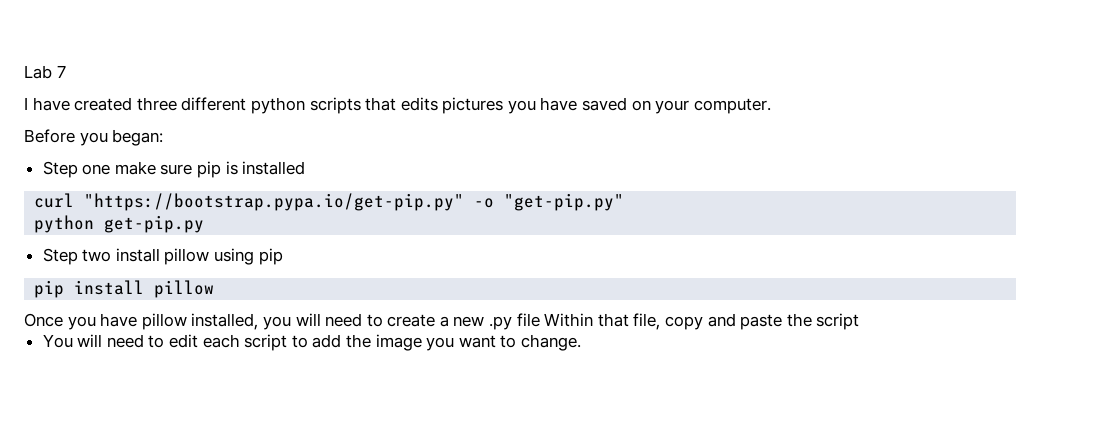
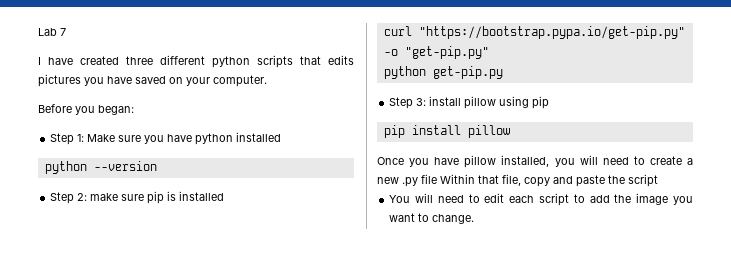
[82,164,111,175] one -> [77,132,282,145] [44,161,157,174] [50,192,88,204] 1: Make sure you have python installed // python --version // Step 2:
[82,249,112,262] two -> [416,98,427,106] 3:

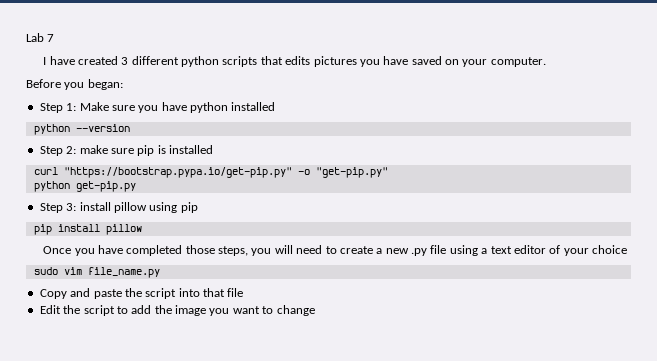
[126,56,153,65] three -> [121,57,129,65] 3
[464,155,550,168] pillow installed, -> [126,245,249,256] completed those steps,
[440,174,658,187] [389,193,535,203] Within that file, copy and paste the script // You will need to edit each -> [449,245,628,256] [33,267,160,278] [39,288,244,299] [39,305,81,314] using a text editor of your choice // sudo vim file_name.py // Copy and paste the script into that file // Edit the
[432,214,475,224] change. -> [276,305,315,316] change

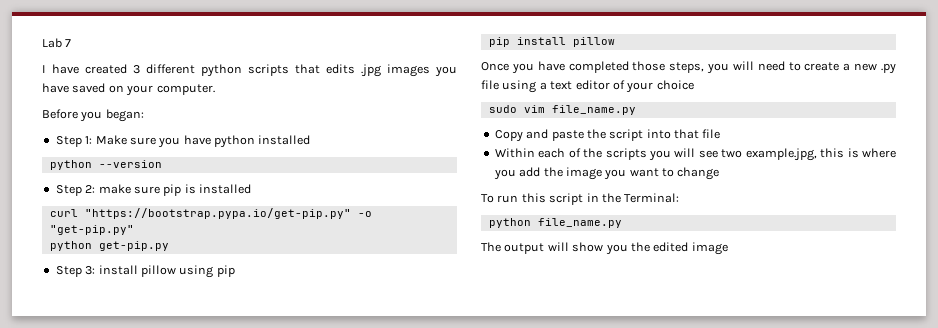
[313,56,357,67] pictures -> [361,64,430,77] .jpg images
[39,305,128,316] Edit the script to -> [494,148,896,161] [493,169,516,180] Within each of the scripts you will see two example.jpg, this is where you
(315, 310) none -> [481,193,680,205] [488,218,622,228] [481,242,728,255] // To run this script in the Terminal: // python file_name.py // The output will show you the edited image

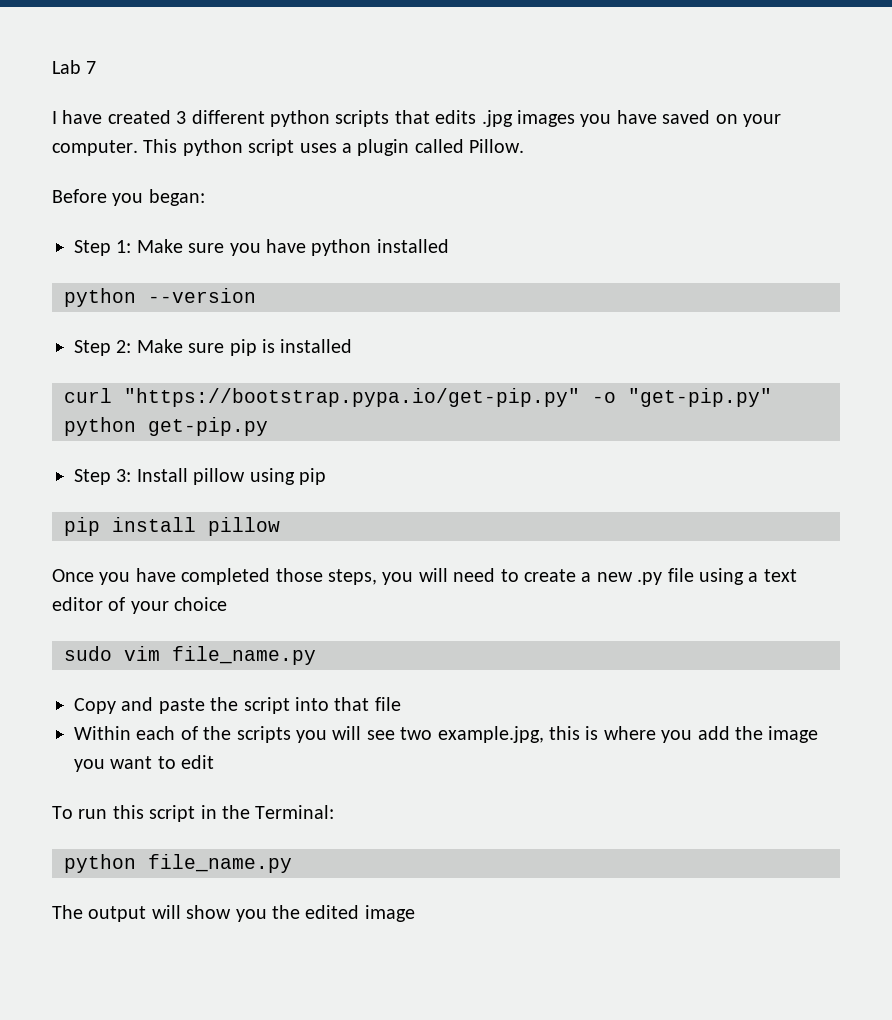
(215, 89) none -> [143,139,525,156] This python script uses a plugin called Pillow.
[98,184,131,194] make -> [136,339,183,353] Make
[98,265,138,275] install -> [136,468,188,482] Install
[677,167,720,180] change -> [181,755,215,769] edit

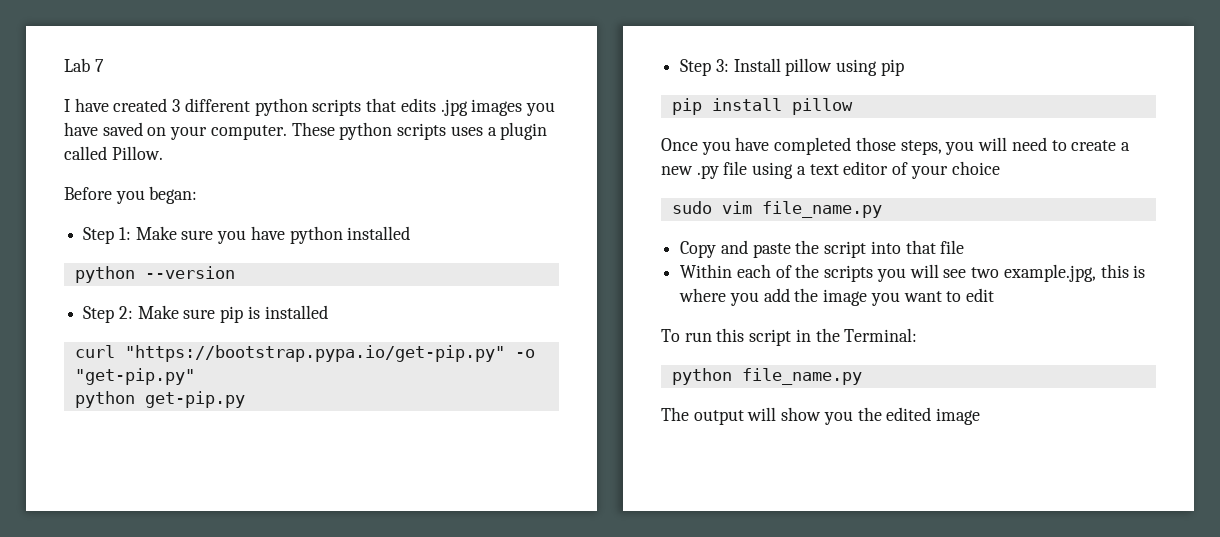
[143,139,295,156] This python script -> [291,122,447,140] These python scripts

